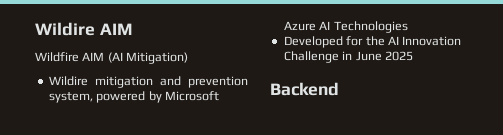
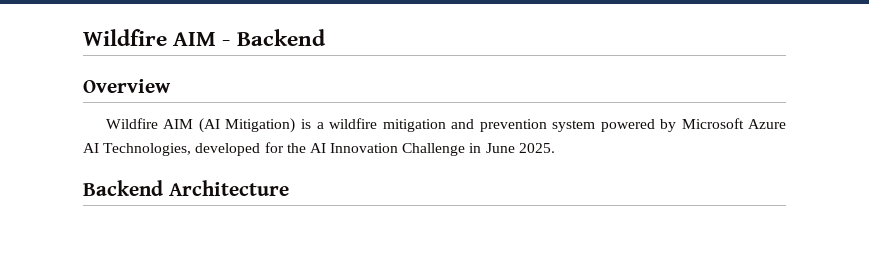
[35,22,133,36] Wildire AIM -> [83,29,326,46] [83,79,171,93] Wildfire AIM - Backend // Overview
[48,76,88,86] // Wildire -> [300,118,377,129] is a wildfire
[48,92,93,103] system, -> [551,120,595,132] system
[333,21,408,33] [283,36,343,48] Technologies // Developed -> [103,143,261,156] Technologies, developed
[384,51,413,61] [270,82,339,96] 2025 // Backend -> [518,143,555,153] [83,180,289,196] 2025. // Backend Architecture

